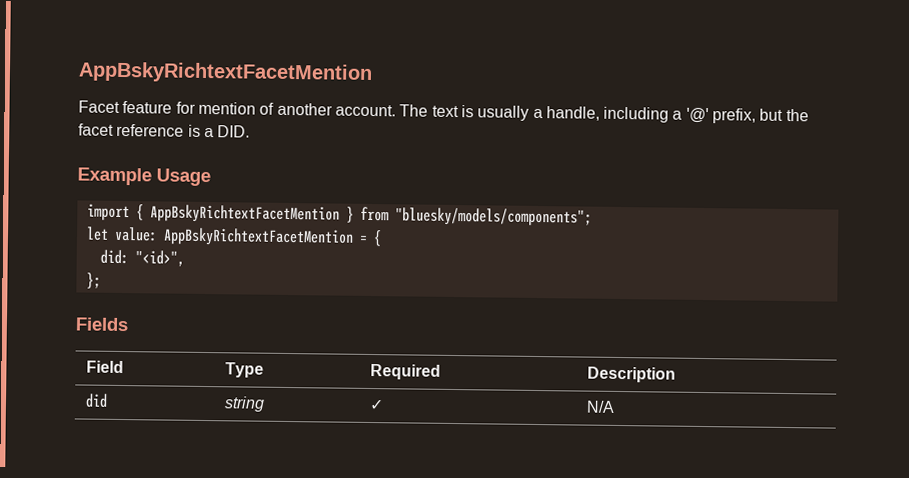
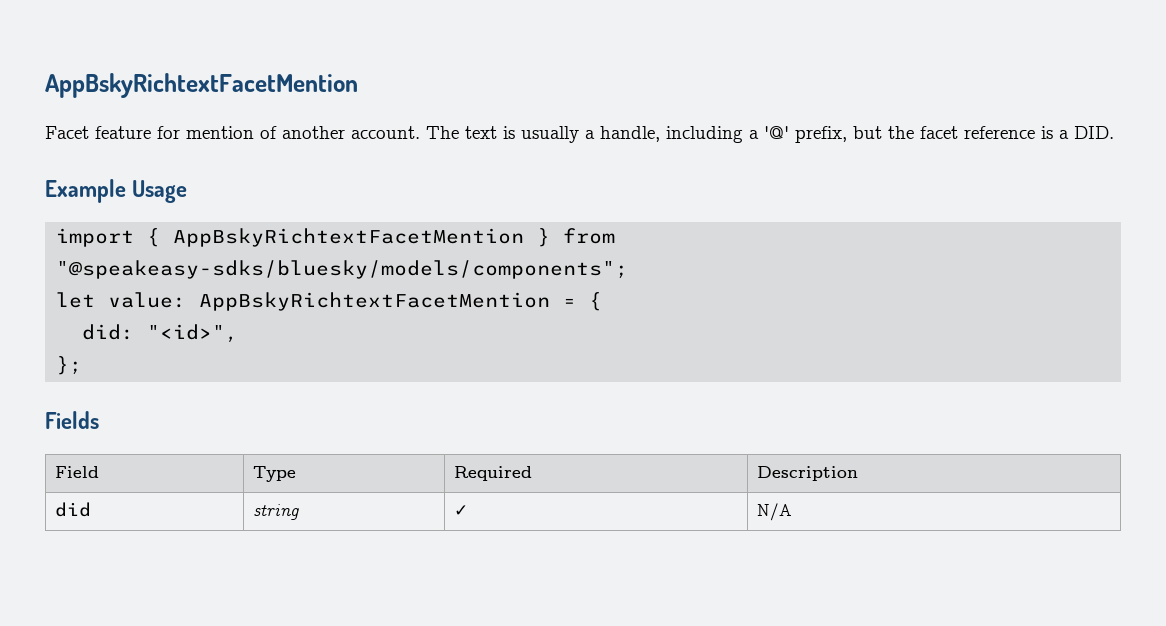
[394,207,592,227] "bluesky/models/components"; -> [56,260,629,279] "@speakeasy-sdks/bluesky/models/components";

